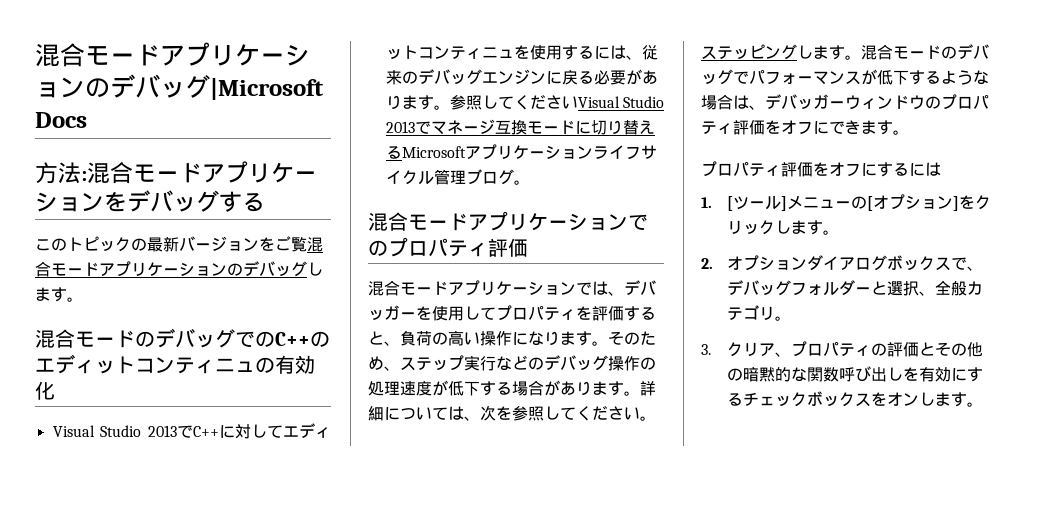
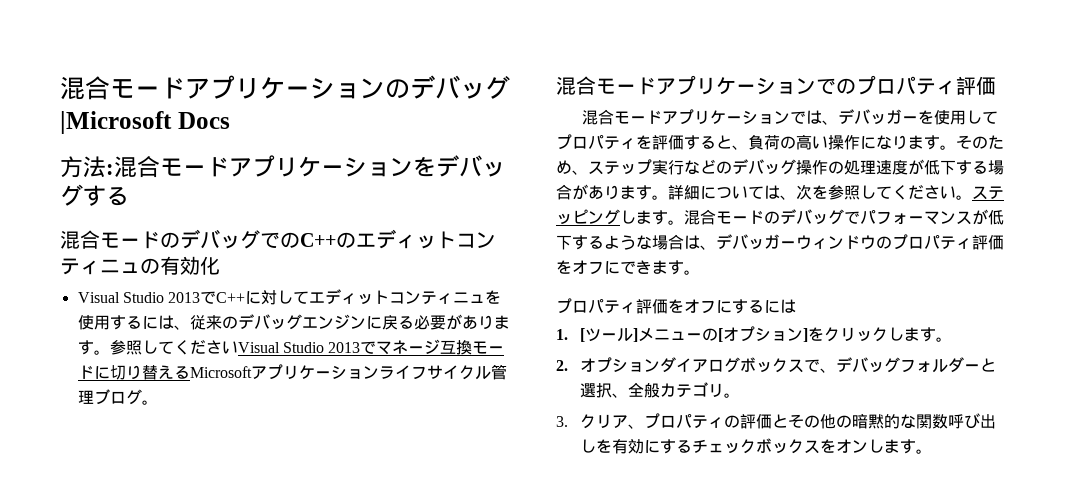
[35,236,323,252] [35,261,323,277] [35,287,83,302] // このトピックの最新バージョンをご覧混合モードアプリケーションのデバッグします。 -> (129, 196) none

